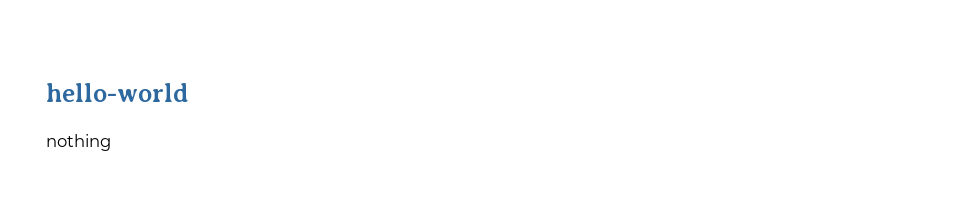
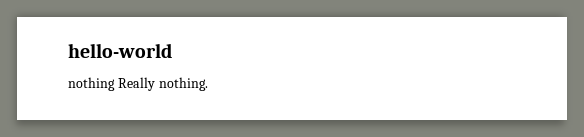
(111, 142) none -> [117,77,208,91] Really nothing.

